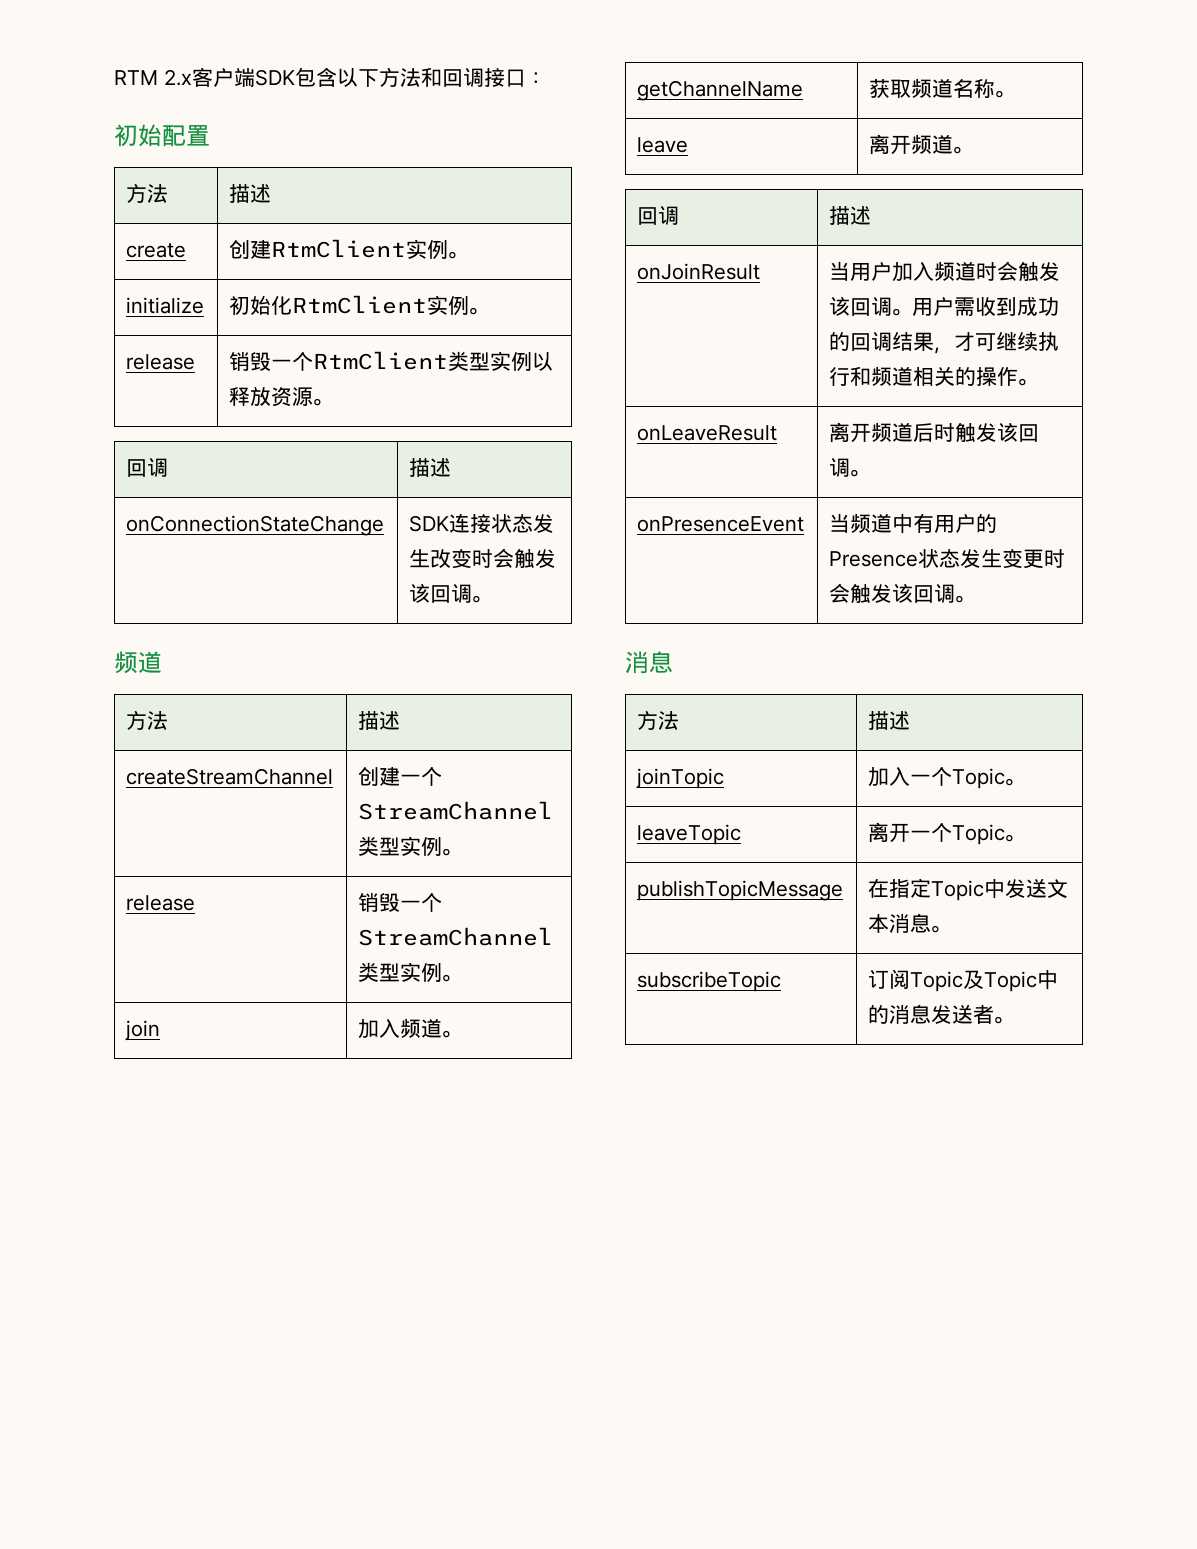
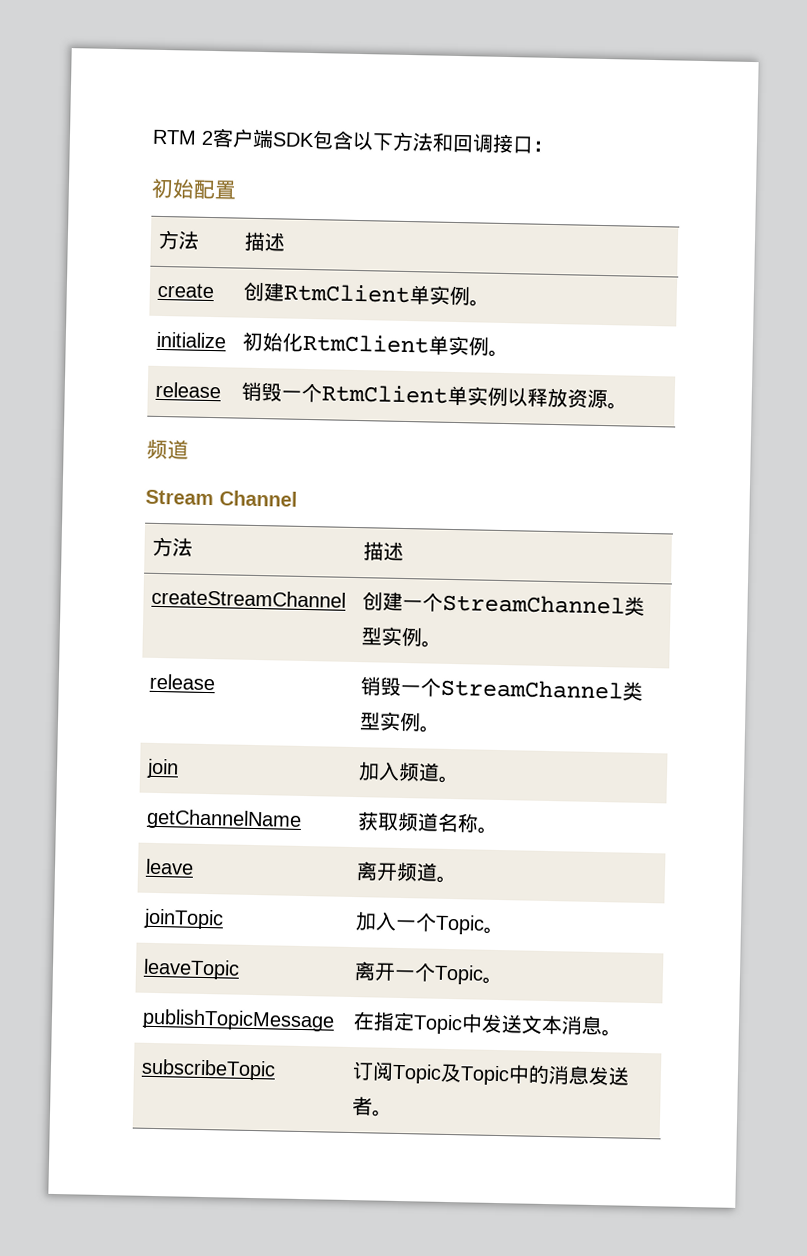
[163,69,192,86] 2.x -> [201,130,214,146] 2
(407, 248) none -> [409,285,431,305] 单
(428, 304) none -> [428,335,450,355] 单
[448,351,491,371] 类型 -> [447,385,469,406] 单
[126,458,169,477] [409,458,452,477] [126,515,385,536] [409,513,555,533] [409,548,557,569] [409,583,493,603] [114,651,162,674] // 回调 | 描述 // onConnectionStateChange | SDK连接状态发生改变时会触发该回调。 // 频道 -> [146,438,189,460] [145,489,298,507] // 频道 // Stream Channel
[637,206,680,225] [829,206,872,225] [637,263,761,280] [829,261,1061,282] [829,296,1060,316] [829,332,1060,354] [829,366,1039,386] [637,425,778,441] [829,422,1040,443] [829,458,871,477] [637,516,805,532] [829,513,998,534] [829,549,1066,569] [829,583,976,604] [625,651,673,674] [637,710,680,730] [868,711,911,730] // 回调 | 描述 // onJoinResult | 当用户加入频道时会触发该回调。用户需收到成功的回调结果，才可继续执行和频道相关的操作。 // onLeaveResult | 离开频道后时触发该回调。 // onPresenceEvent | 当频道中有用户的Presence状态发生变更时会触发该回调。 // 消息 // 方法 | 描述 -> (458, 879) none

